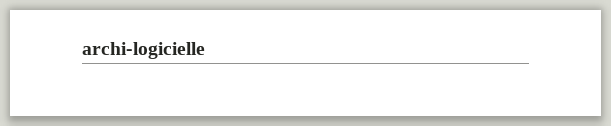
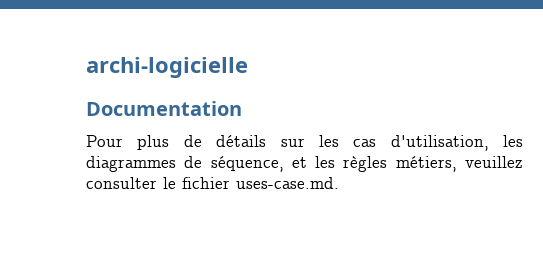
(205, 50) none -> [86,101,242,116] [86,135,523,151] [86,156,523,172] [86,177,339,189] // Documentation // Pour plus de détails sur les cas d'utilisation, les diagrammes de séquence, et les règles métiers, veuillez consulter le fichier uses-case.md.

